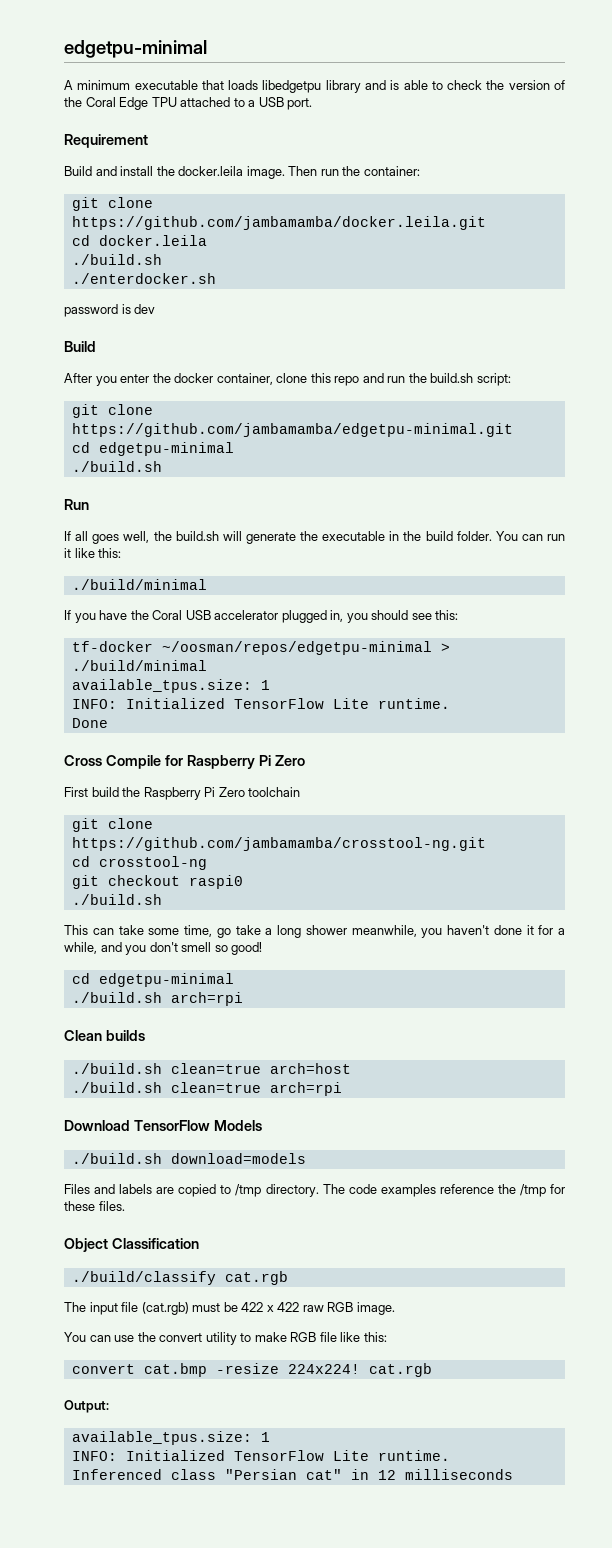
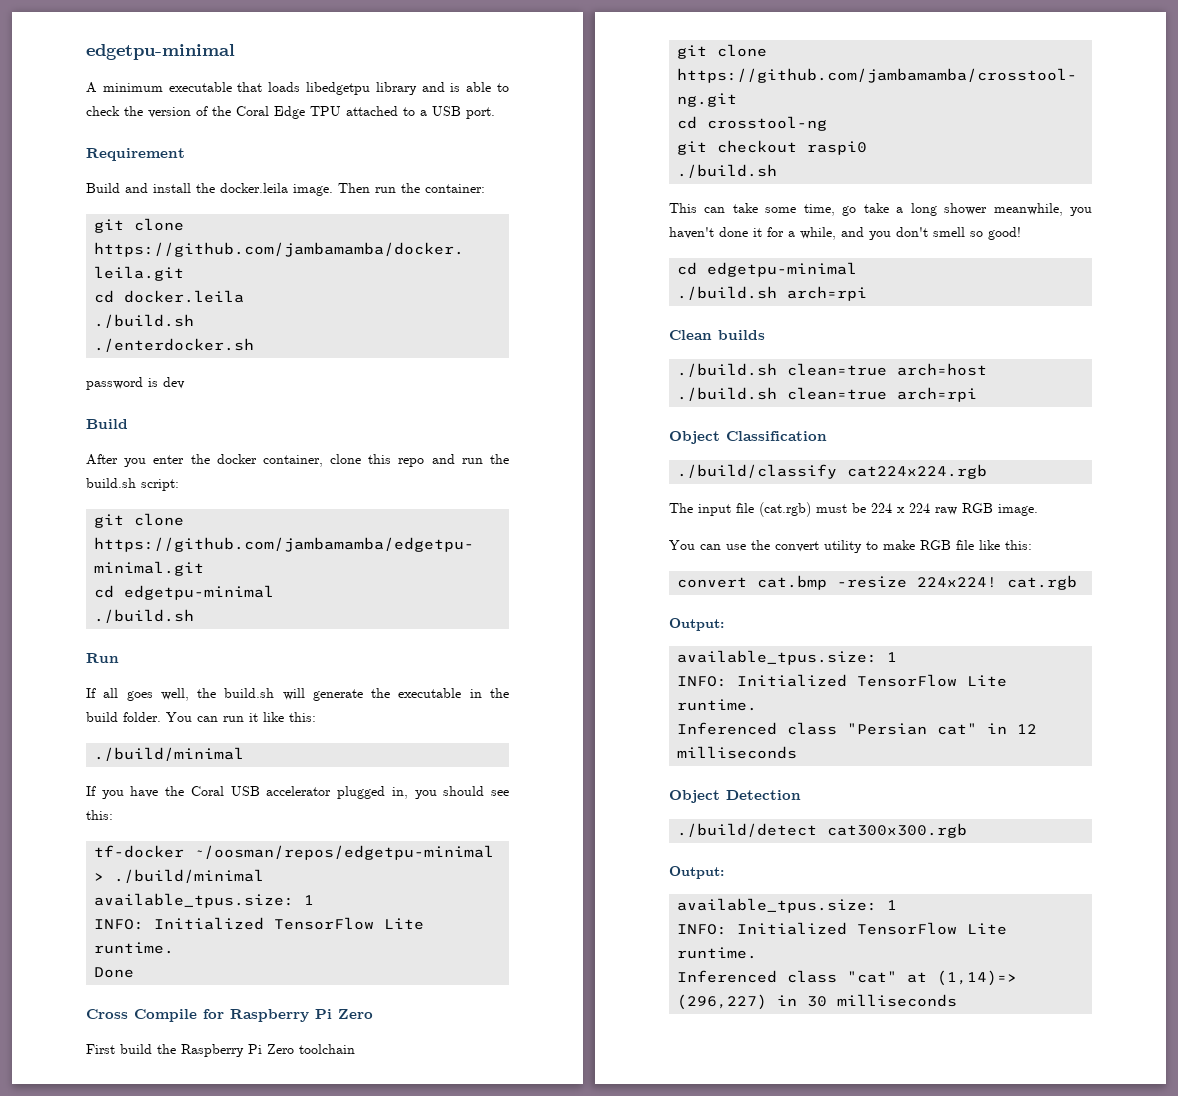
[64,1120,262,1131] [71,1153,306,1164] [64,1184,565,1197] [64,1201,125,1211] // Download TensorFlow Models // ./build.sh download=models // Files and labels are copied to /tmp directory. The code examples reference the /tmp for these files. -> (978, 394) none
[224,1271,288,1285] cat.rgb -> [847,464,988,479] cat224x224.rgb
[241,1302,300,1312] 422 x 422 -> [871,503,930,513] 224 x 224
(513, 1474) none -> [669,790,801,803] [677,823,968,838] [669,866,724,879] [677,898,898,913] [677,922,1008,935] [677,947,758,959] [677,970,1018,986] [677,994,958,1010] // Object Detection // ./build/detect cat300x300.rgb // Output: // available_tpus.size: 1 // INFO: Initialized TensorFlow Lite runtime. // Inferenced class "cat" at (1,14)=> (296,227) in 30 milliseconds

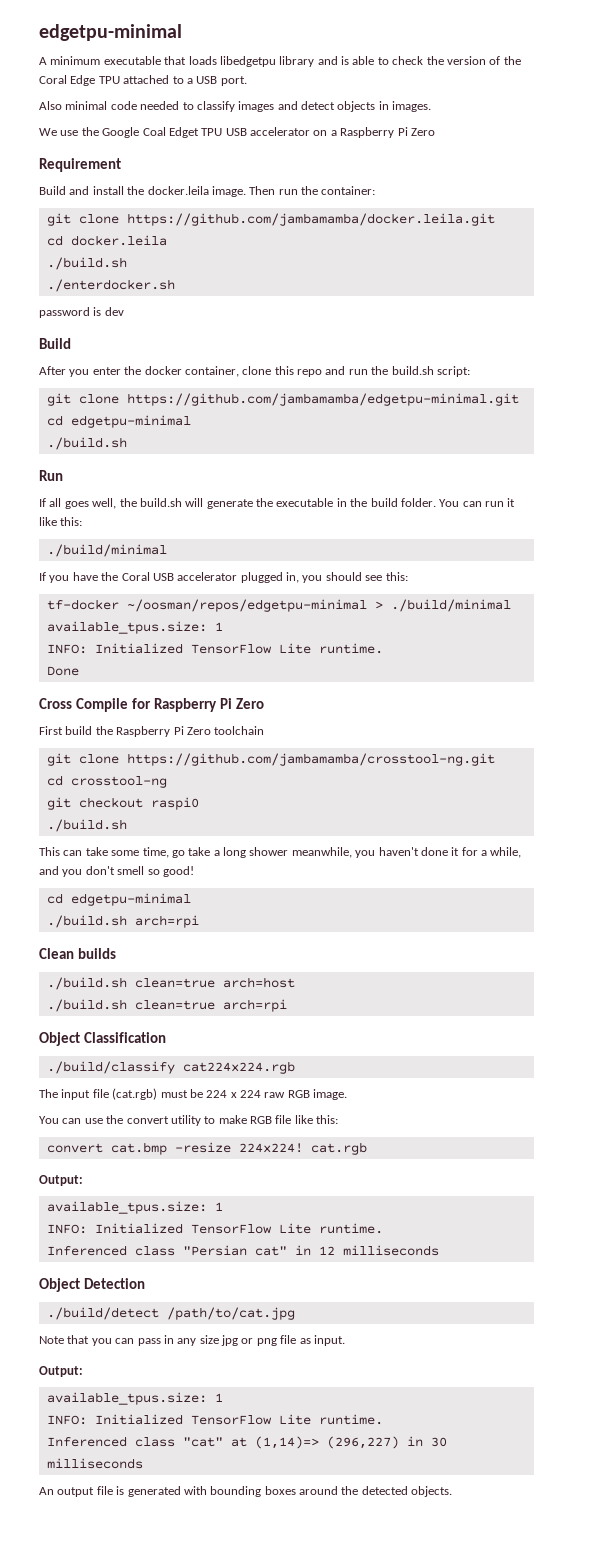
(495, 113) none -> [39,101,432,112] [39,127,435,138] // Also minimal code needed to classify images and detect objects in images. // We use the Google Coal Edget TPU USB accelerator on a Raspberry Pi Zero
[827,823,968,838] cat300x300.rgb -> [166,1307,295,1320] [39,1335,345,1346] /path/to/cat.jpg // Note that you can pass in any size jpg or png file as input.
(958, 1000) none -> [39,1486,453,1497] // An output file is generated with bounding boxes around the detected objects.

